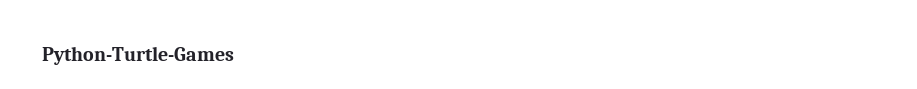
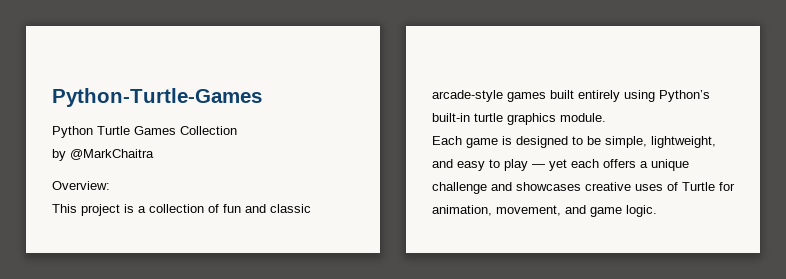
(234, 55) none -> [52,126,237,138] [52,149,154,161] [52,181,110,190] [52,204,311,216] [432,90,710,102] [432,113,606,125] [432,136,716,148] [432,159,689,171] [432,182,735,194] [432,205,657,217] // Python Turtle Games Collection // by @MarkChaitra // Overview: // This project is a collection of fun and classic arcade-style games built entirely using Python’s built-in turtle graphics module. // Each game is designed to be simple, lightweight, and easy to play — yet each offers a unique challenge and showcases creative uses of Turtle for animation, movement, and game logic.

